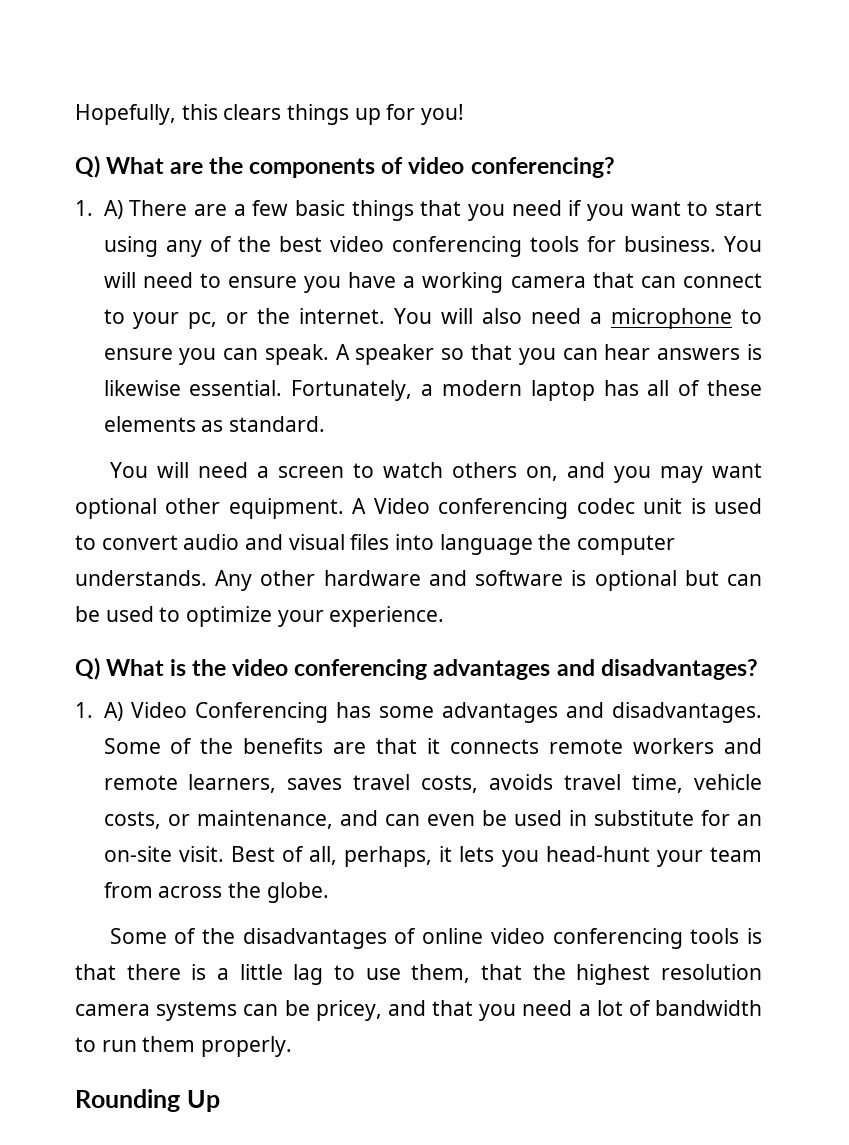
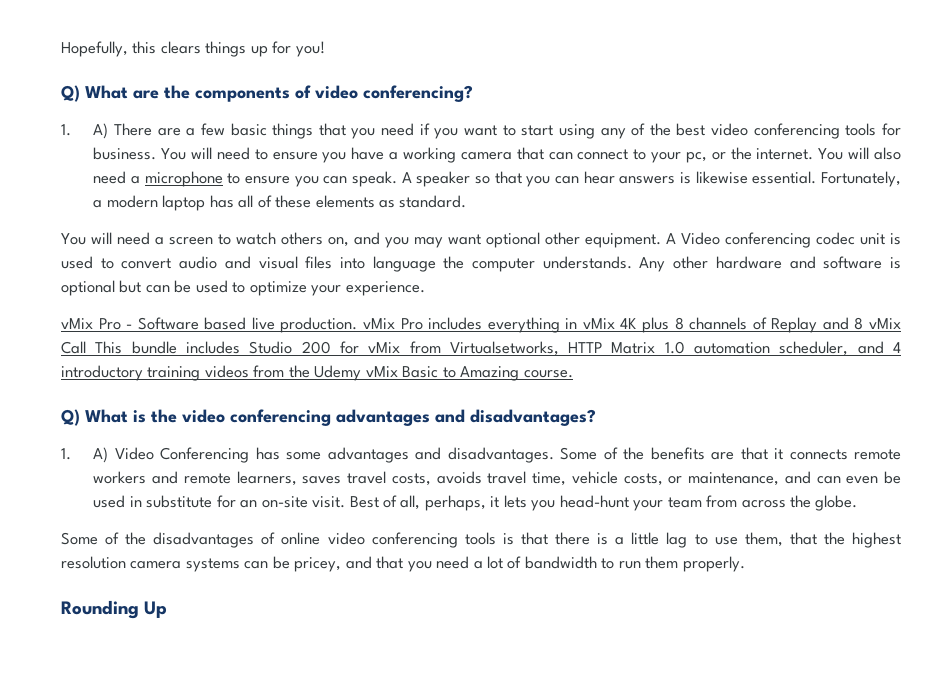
(445, 616) none -> [61,317,901,333] [61,341,901,356] [61,365,573,381] // vMix Pro - Software based live production. vMix Pro includes everything in vMix 4K plus 8 channels of Replay and 8 vMix Call This bundle includes Studio 200 for vMix from Virtualsetworks, HTTP Matrix 1.0 automation scheduler, and 4 introductory training videos from the Udemy vMix Basic to Amazing course.

